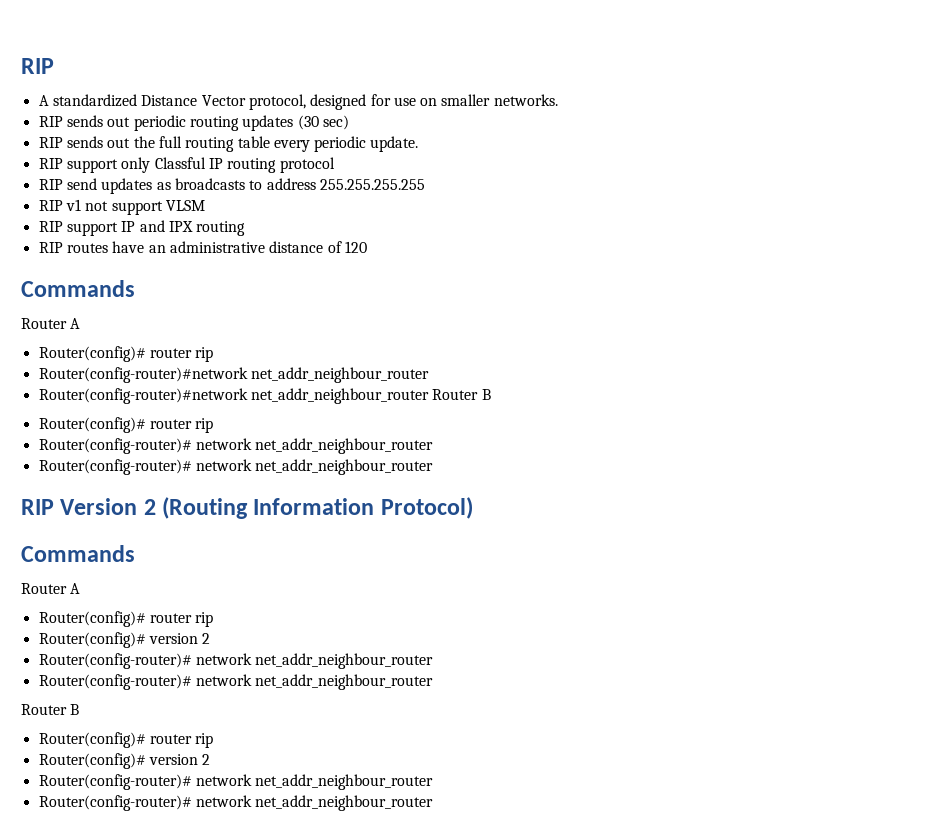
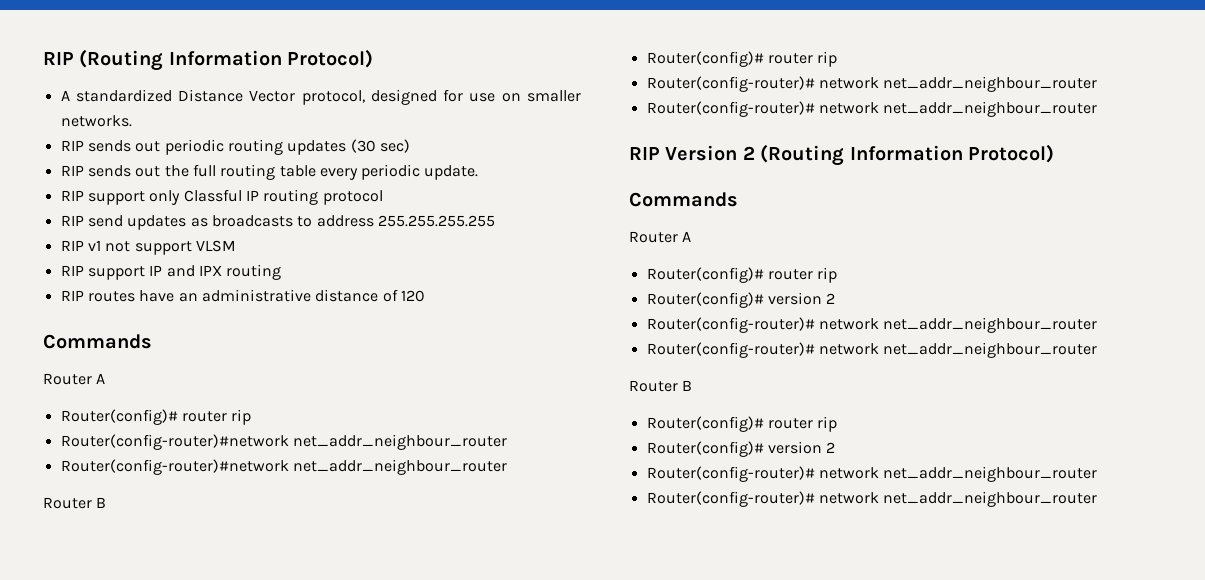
[21,58,54,74] RIP -> [43,49,374,71] RIP (Routing Information Protocol)
(429, 396) none -> (507, 467) //

